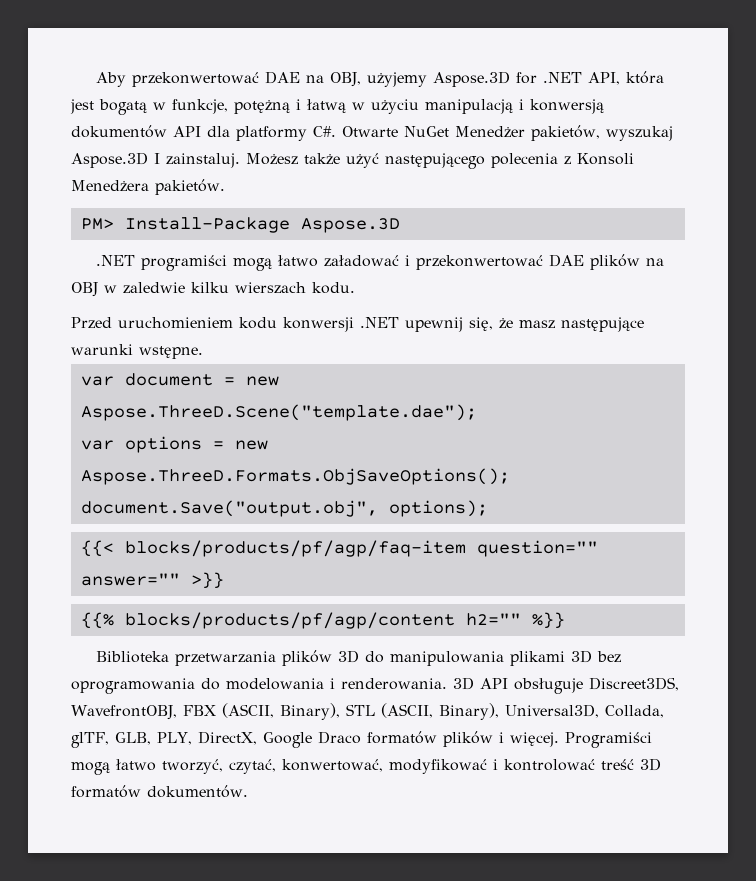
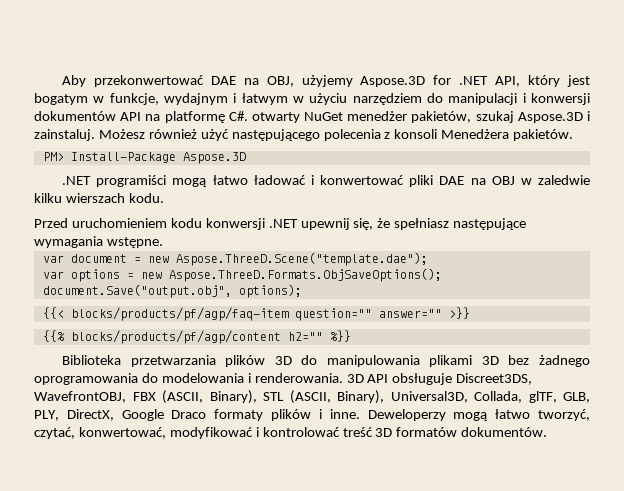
[626,71,665,84] [70,99,604,115] [71,125,673,141] [71,152,160,168] która jest bogatą w funkcje, potężną i łatwą w użyciu manipulacją i konwersją dokumentów API dla platformy C#. Otwarte NuGet Menedżer pakietów, wyszukaj Aspose.3D I -> [528,75,590,87] [34,93,590,105] [34,111,590,123] który jest bogatym w funkcje, wydajnym i łatwym w użyciu narzędziem do manipulacji i konwersji dokumentów API na platformę C#. otwarty NuGet menedżer pakietów, szukaj Aspose.3D i
[304,153,340,165] także -> [148,129,197,139] również
[577,153,634,165] Konsoli -> [394,129,438,139] konsoli
[324,254,641,270] załadować i przekonwertować DAE plików -> [253,175,465,187] ładować i konwertować pliki DAE
[519,317,644,332] [71,344,133,355] masz następujące warunki -> [394,218,527,230] [34,236,103,248] spełniasz następujące wymagania
(622, 657) none -> [539,355,591,367] żadnego
[366,731,437,744] formatów -> [214,409,264,421] formaty
[509,732,652,748] więcej. Programiści -> [329,409,446,421] inne. Deweloperzy

